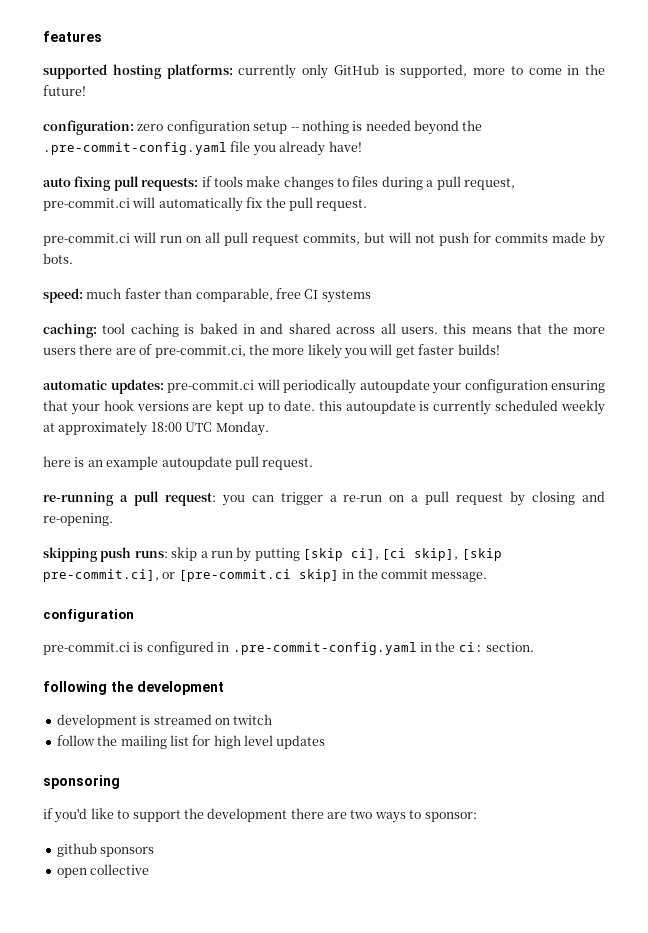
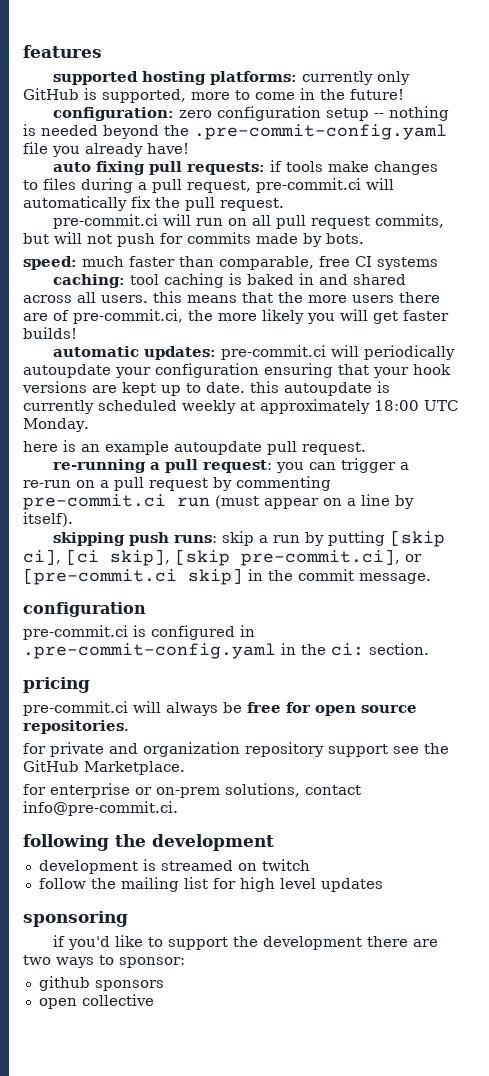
[532,491,605,505] [43,513,113,526] closing and re-opening. -> [236,476,331,491] [23,494,414,510] [23,512,73,527] commenting pre-commit.ci run (must appear on a line by itself).
(534, 647) none -> [23,677,90,693] [23,701,417,716] [23,720,129,734] [23,742,449,757] [23,760,185,775] [23,783,361,798] [23,801,178,816] // pricing // pre-commit.ci will always be free for open source repositories. // for private and organization repository support see the GitHub Marketplace. // for enterprise or on-prem solutions, contact info@pre-commit.ci.

